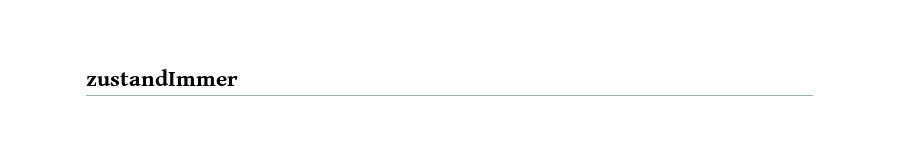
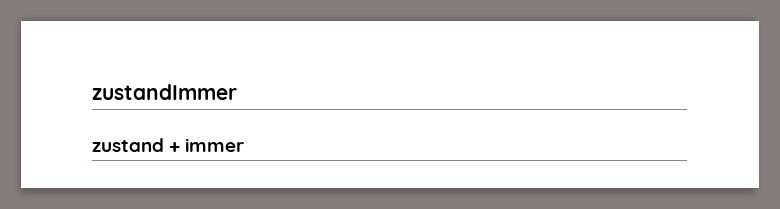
(238, 77) none -> [92,138,245,152] // zustand + immer

